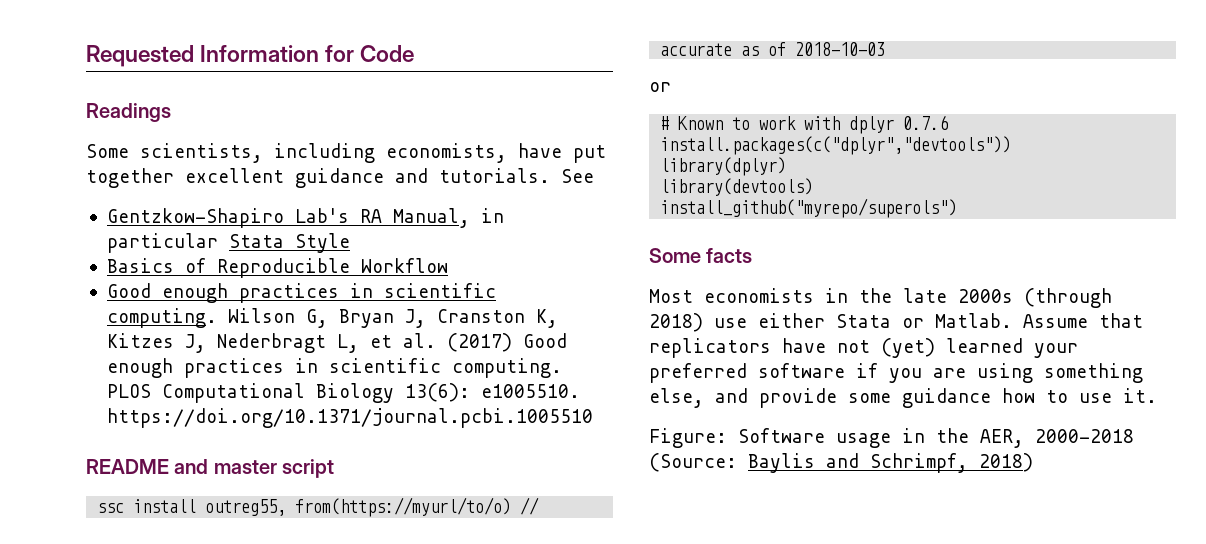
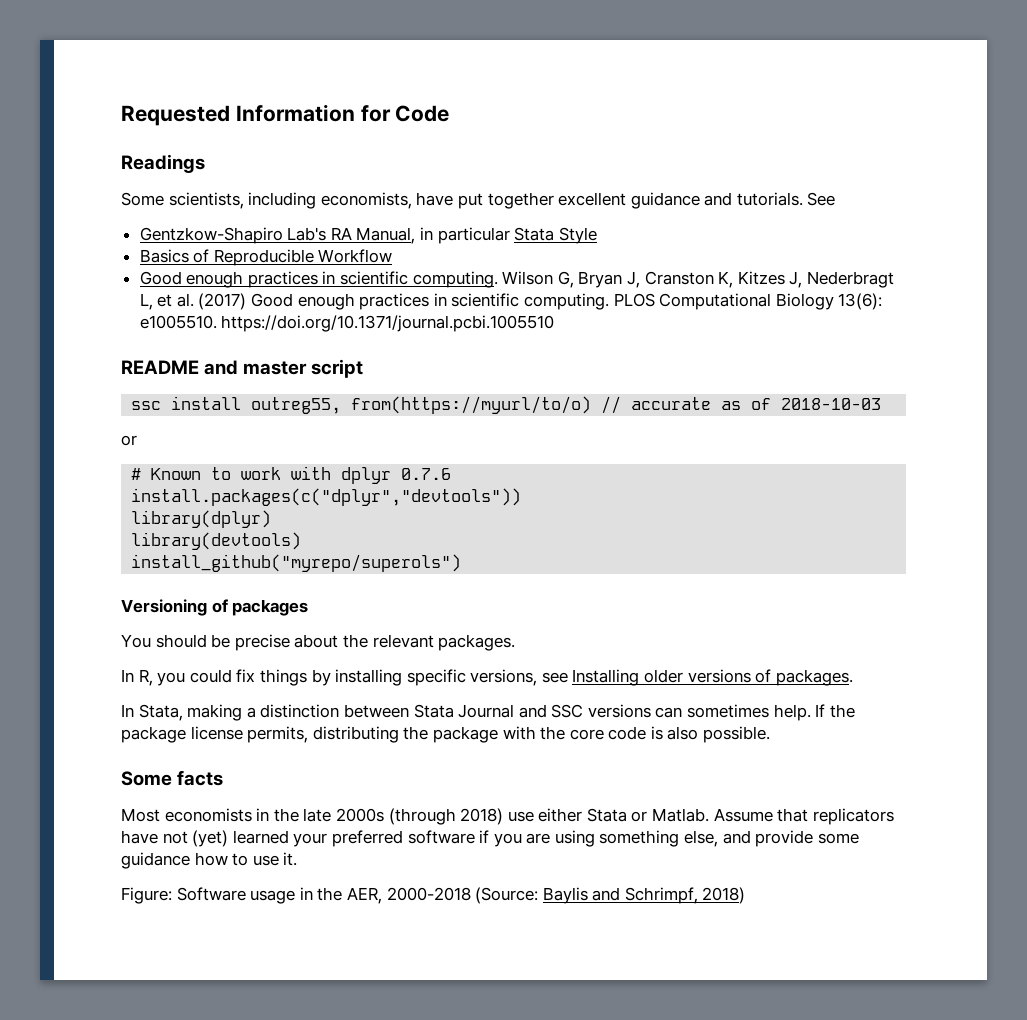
(958, 208) none -> [121,599,309,616] [121,634,516,651] [121,669,853,686] [121,704,855,721] [121,726,771,743] // Versioning of packages // You should be precise about the relevant packages. // In R, you could fix things by installing specific versions, see Installing older versions of packages. // In Stata, making a distinction between Stata Journal and SSC versions can sometimes help. If the package license permits, distributing the package with the core code is also possible.

